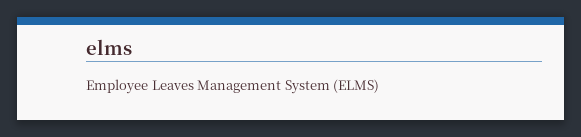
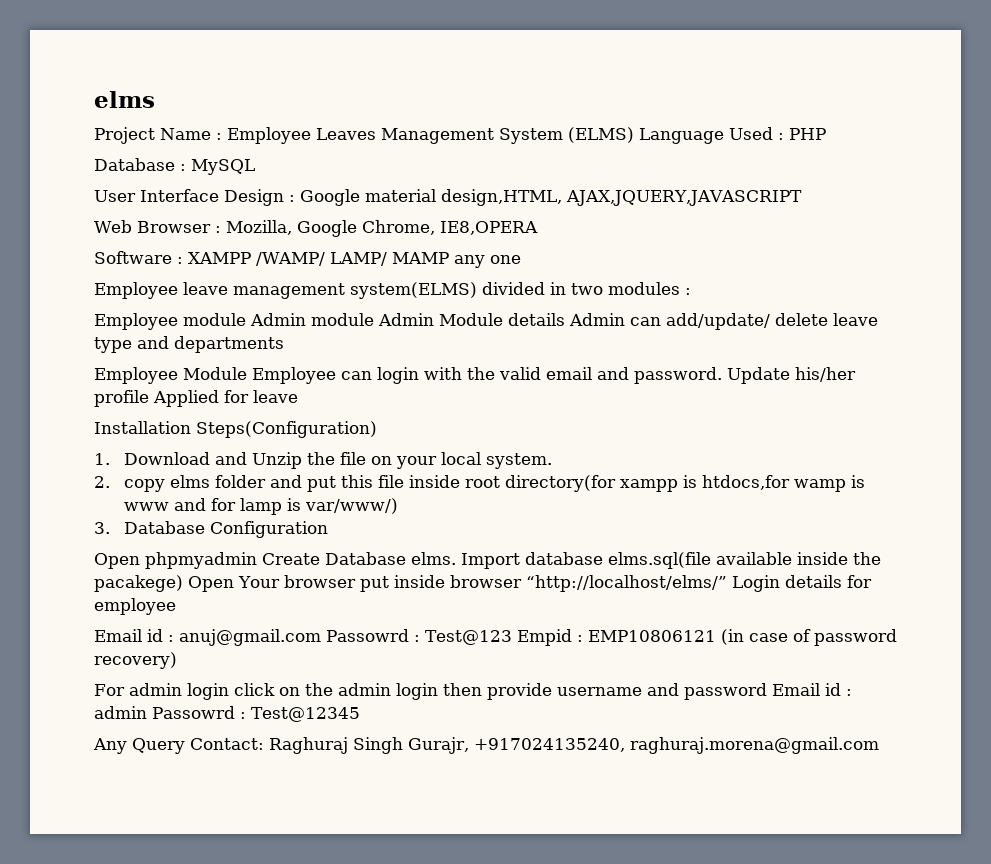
(132, 47) none -> [94,127,222,144] Project Name :
(380, 86) none -> [639,127,826,144] [94,158,255,175] [94,189,802,206] [94,220,538,237] [94,251,521,268] [94,282,691,299] [94,313,878,330] [94,336,284,353] [94,367,856,384] [94,390,298,407] [94,421,377,438] [94,452,553,469] [94,475,866,492] [124,498,399,515] [94,521,329,538] [94,552,881,569] [94,575,872,592] [94,598,176,615] [94,629,897,646] [94,652,177,669] [94,683,852,700] [94,706,360,722] [93,737,879,754] Language Used : PHP // Database : MySQL // User Interface Design : Google material design,HTML, AJAX,JQUERY,JAVASCRIPT // Web Browser : Mozilla, Google Chrome, IE8,OPERA // Software : XAMPP /WAMP/ LAMP/ MAMP any one // Employee leave management system(ELMS) divided in two modules : // Employee module Admin module Admin Module details Admin can add/update/ delete leave type and departments // Employee Module Employee can login with the valid email and password. Update his/her profile Applied for leave // Installation Steps(Configuration) // 1. Download and Unzip the file on your local system. // 2. copy elms folder and put this file inside root directory(for xampp is htdocs,for wamp is www and for lamp is var/www/) // 3. Database Configuration // Open phpmyadmin Create Database elms. Import database elms.sql(file available inside the pacakege) Open Your browser put inside browser “http://localhost/elms/” Login details for employee // Email id : anuj@gmail.com Passowrd : Test@123 Empid : EMP10806121 (in case of password recovery) // For admin login click on the admin login then provide username and password Email id : admin Passowrd : Test@12345 // Any Query Contact: Raghuraj Singh Gurajr, +917024135240, raghuraj.morena@gmail.com

